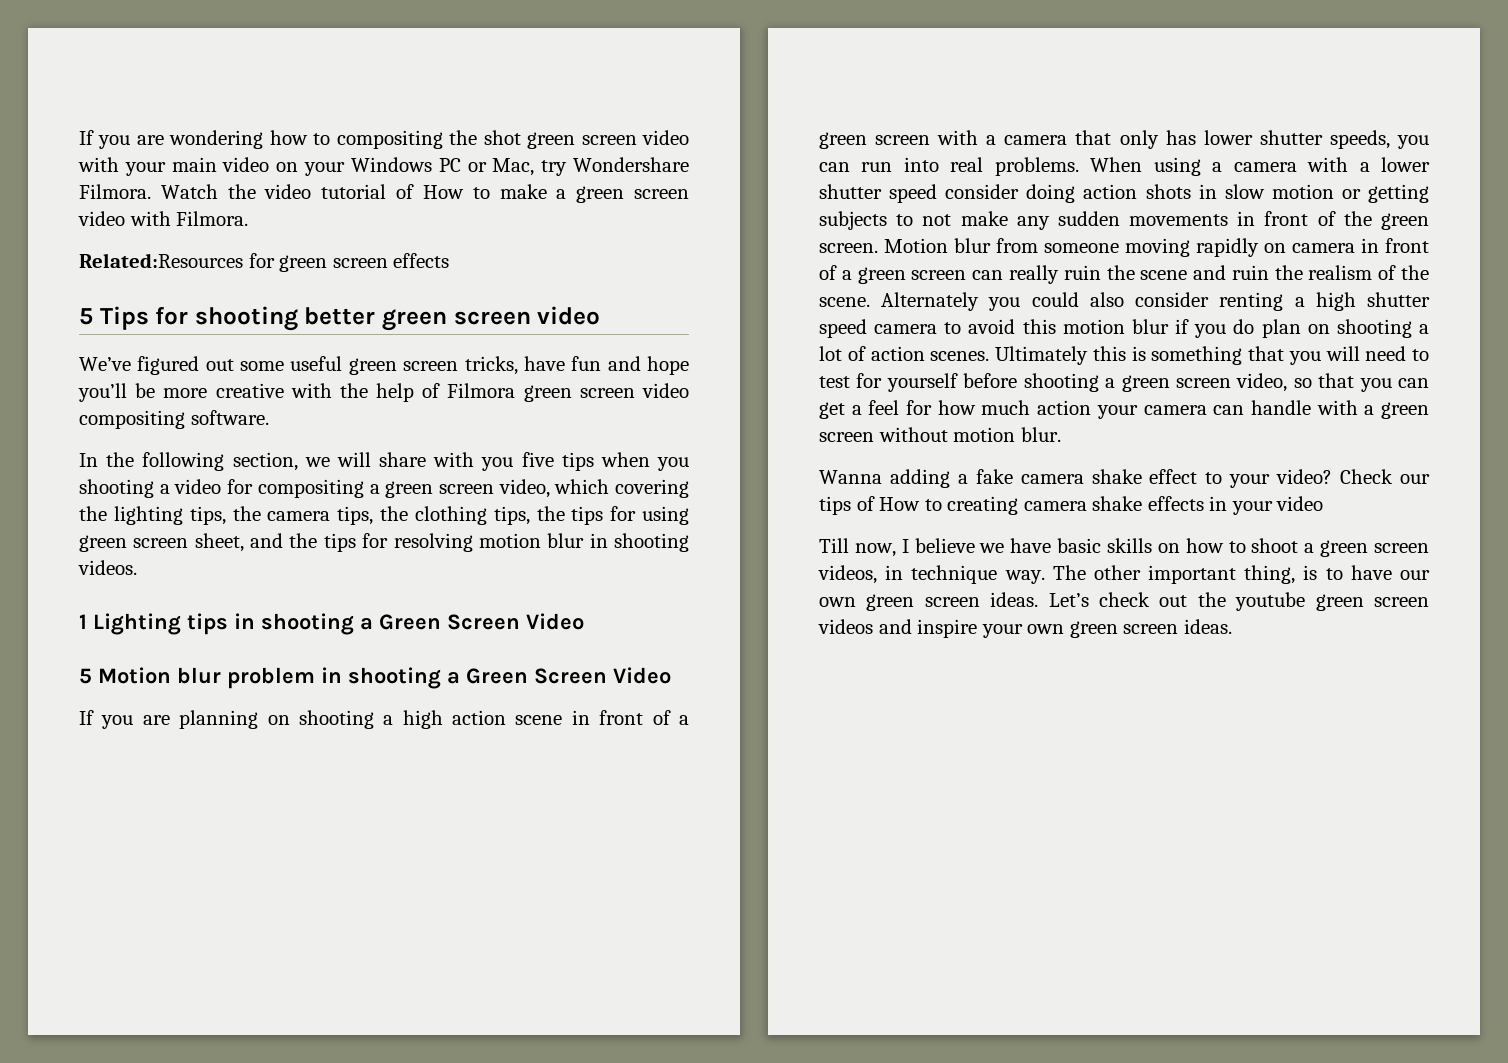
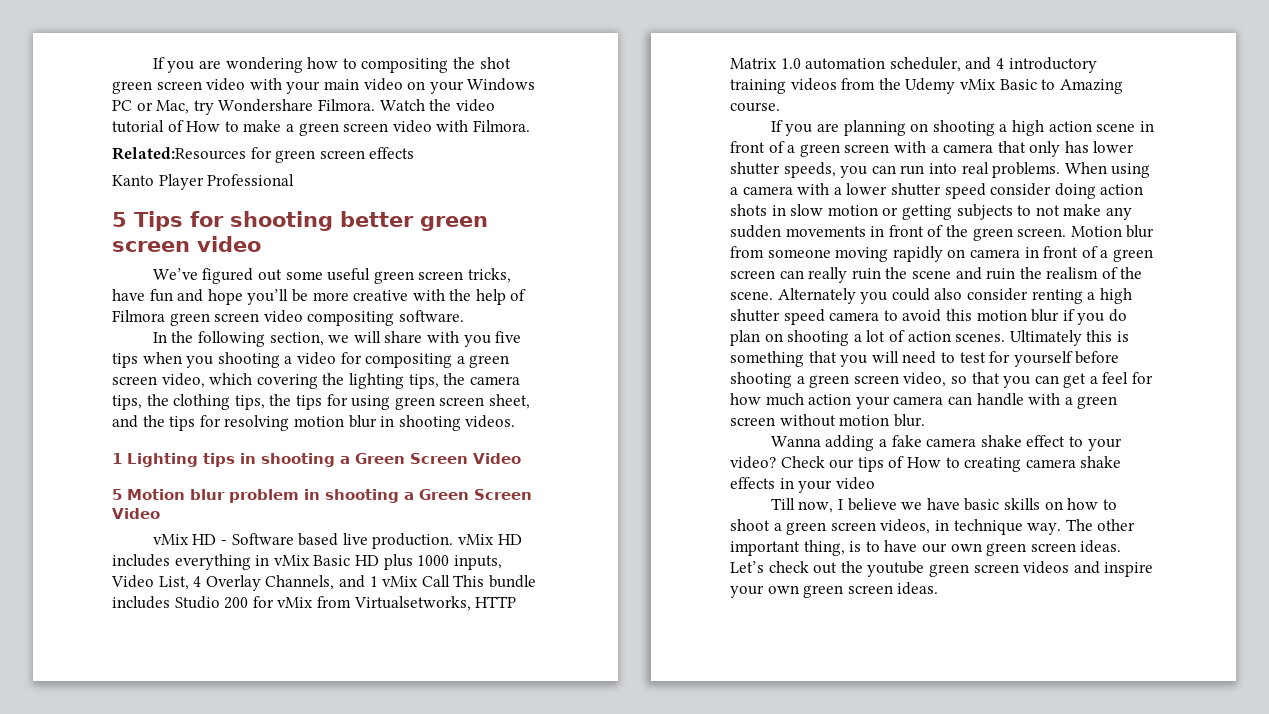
(450, 260) none -> [112,174,295,190] // Kanto Player Professional
(671, 675) none -> [152,533,522,549] [112,554,502,570] [111,575,536,591] [112,596,517,611] [730,57,1097,73] [730,78,1123,94] [730,102,780,112] // vMix HD - Software based live production. vMix HD includes everything in vMix Basic HD plus 1000 inputs, Video List, 4 Overlay Channels, and 1 vMix Call This bundle includes Studio 200 for vMix from Virtualsetworks, HTTP Matrix 1.0 automation scheduler, and 4 introductory training videos from the Udemy vMix Basic to Amazing course.

